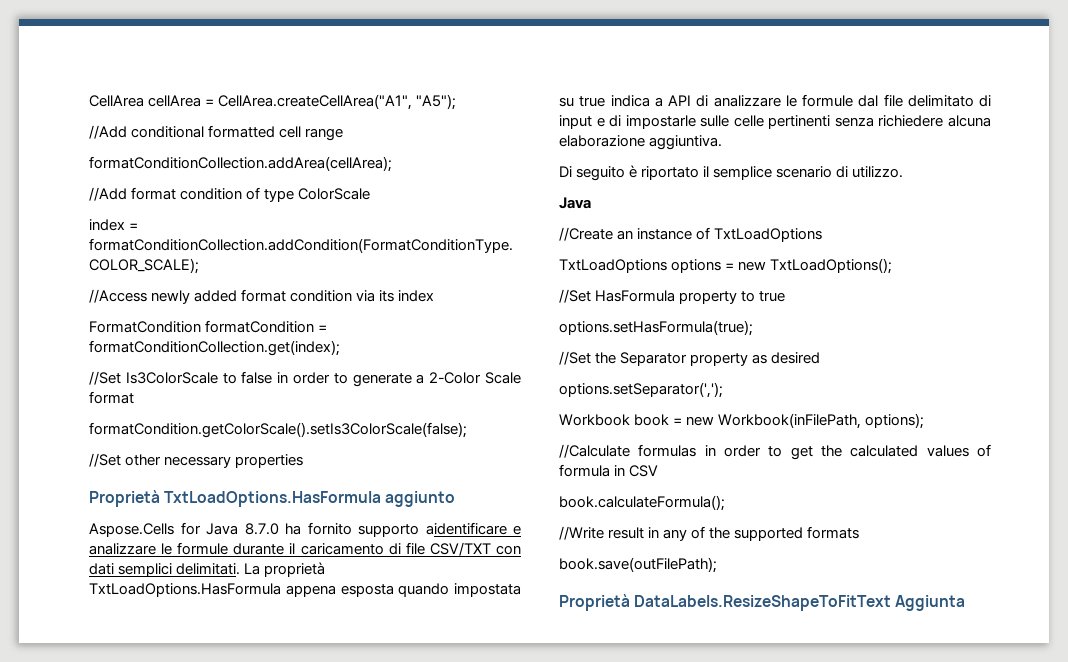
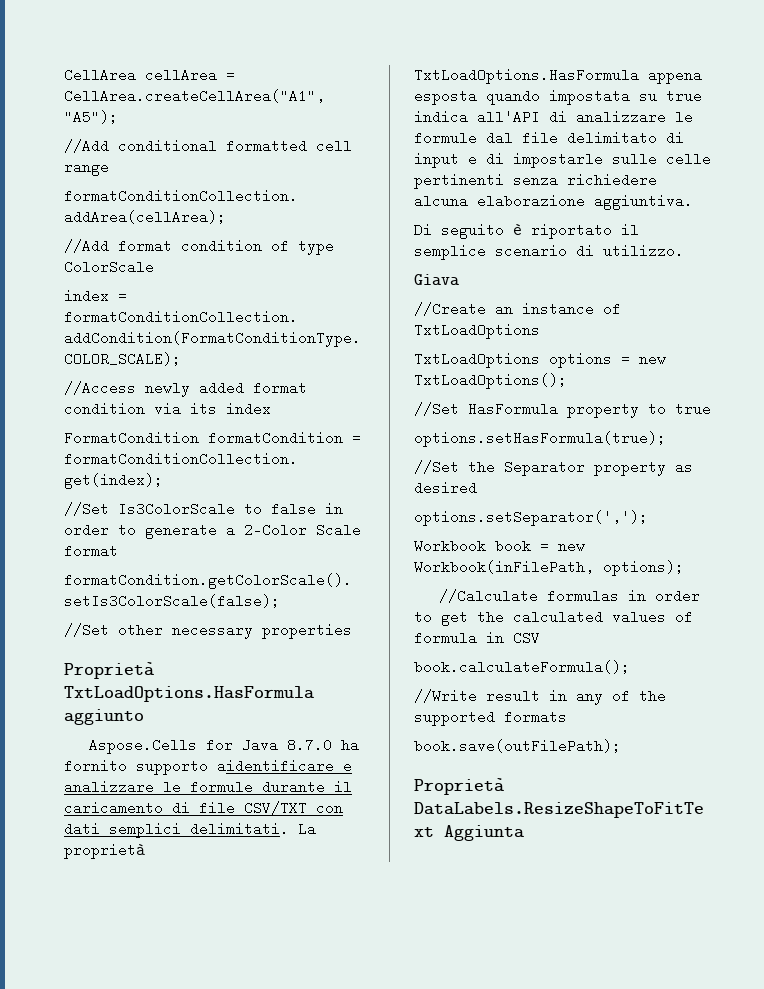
[654,95,691,107] a API -> [477,110,540,124] all'API
[559,197,591,209] Java -> [414,274,459,286] Giava

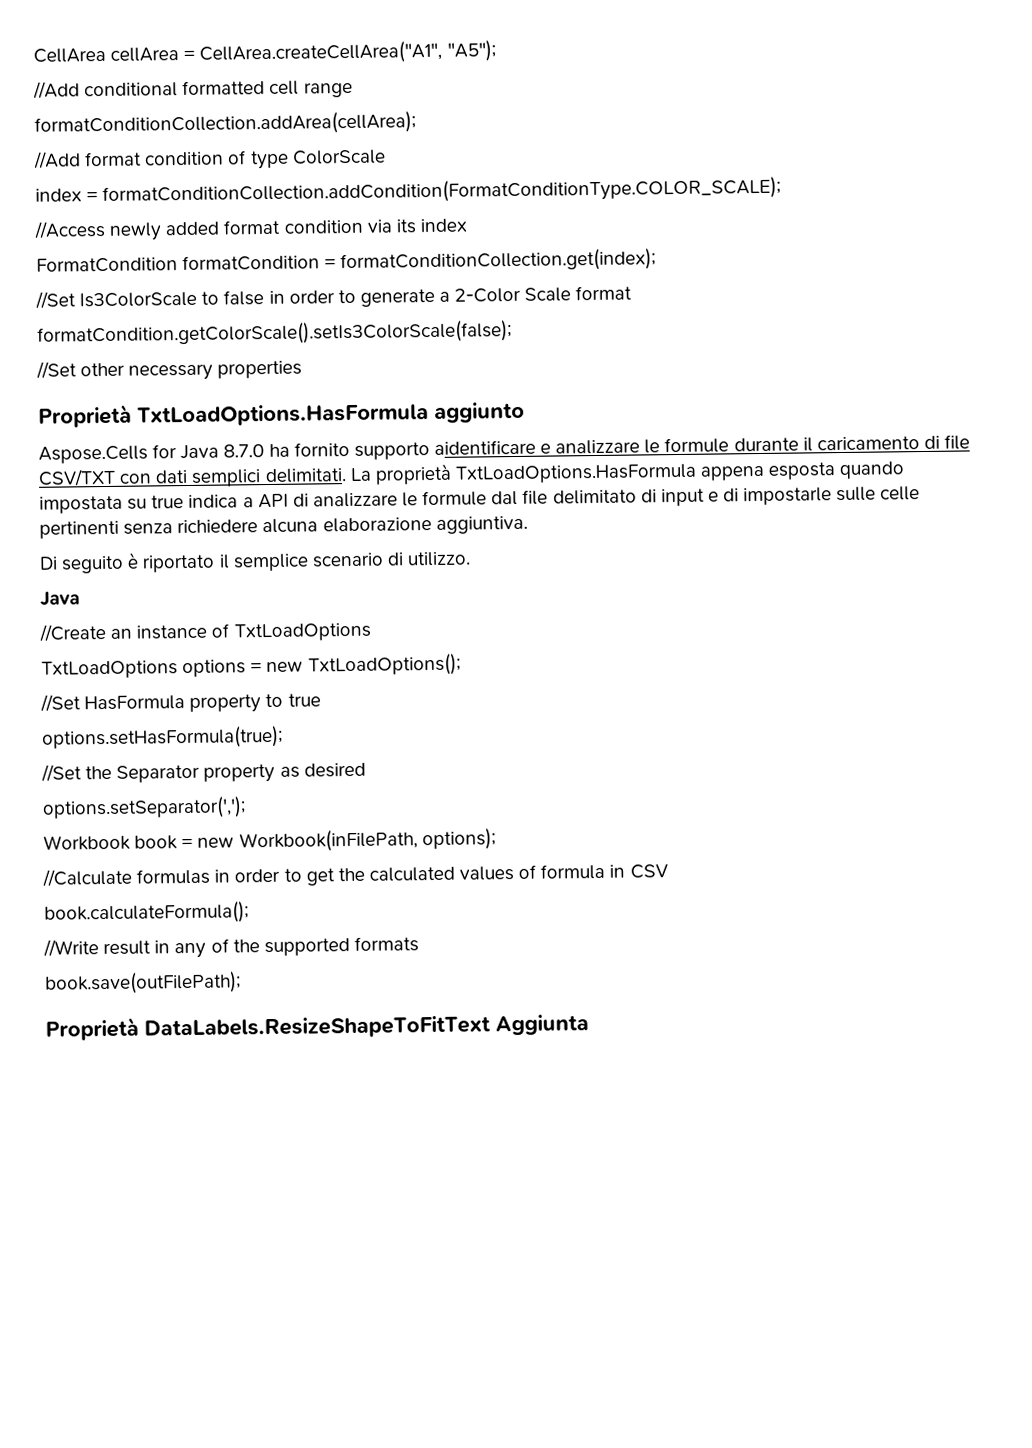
[477,110,540,124] all'API -> [242,493,289,509] a API
[414,274,459,286] Giava -> [40,591,80,607] Java

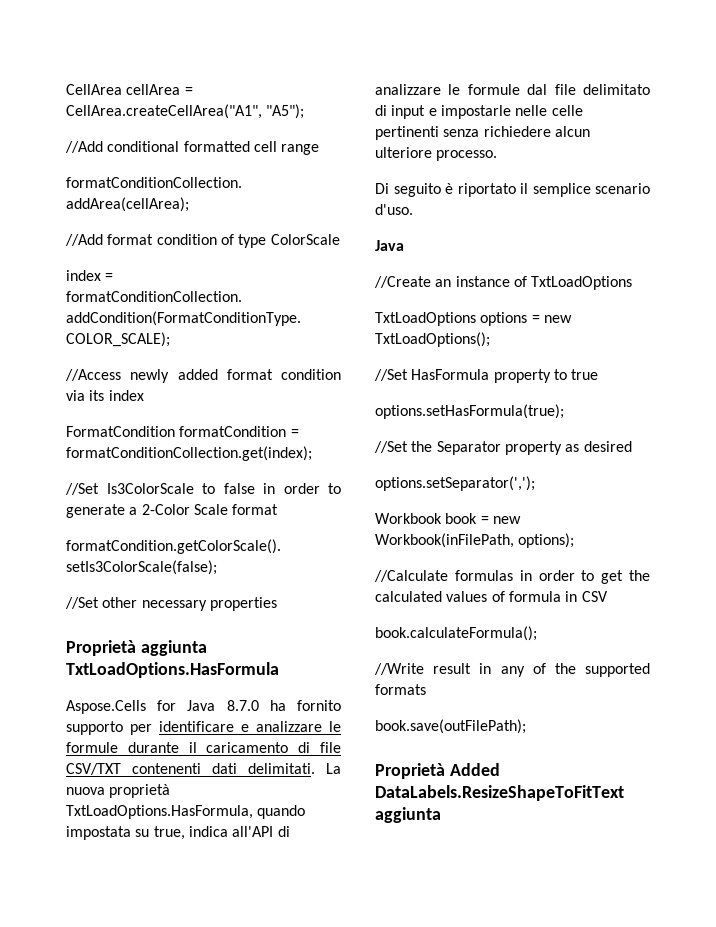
[137,401,525,427] TxtLoadOptions.HasFormula aggiunto -> [140,640,207,656] [66,662,279,678] aggiunta TxtLoadOptions.HasFormula
[433,439,536,455] aidentificare -> [130,721,234,735] per identificare
[119,461,906,487] [39,493,289,514] con dati semplici delimitati. La proprietà TxtLoadOptions.HasFormula appena esposta quando impostata su true indica a API -> [132,763,341,774] [66,784,171,798] [66,805,306,819] [66,826,274,840] contenenti dati delimitati. La nuova proprietà TxtLoadOptions.HasFormula, quando impostata su true, indica all'API
[723,486,877,506] di impostarle sulle -> [440,105,548,119] impostarle nelle
[262,515,528,534] alcuna elaborazione aggiuntiva. -> [554,126,590,137] [375,147,498,161] alcun ulteriore processo.
[386,551,472,567] di utilizzo. -> [375,204,413,215] d'uso.
[144,1014,589,1040] DataLabels.ResizeShapeToFitText Aggiunta -> [449,763,500,776] [375,785,624,801] [375,807,441,823] Added DataLabels.ResizeShapeToFitText aggiunta

